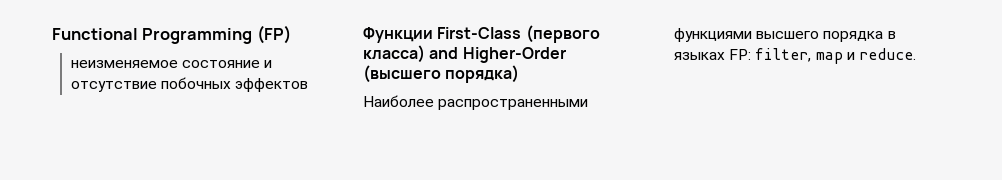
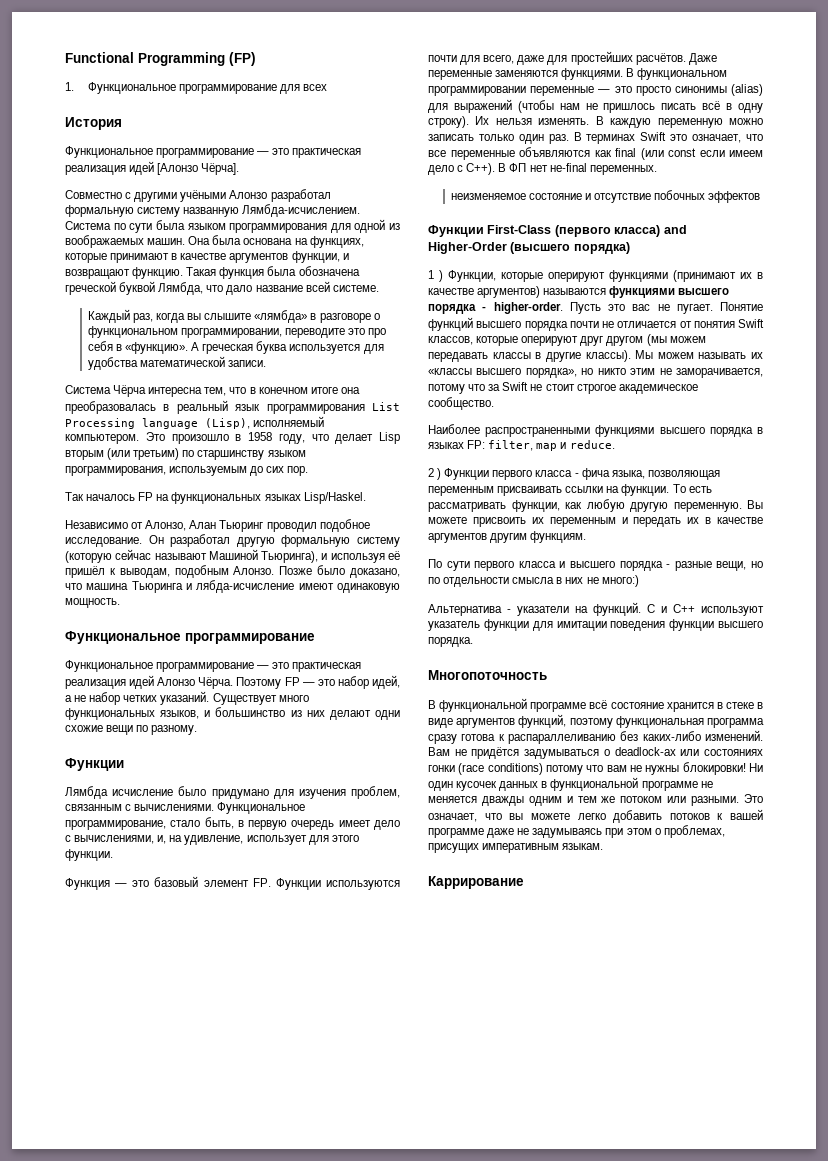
(291, 34) none -> [65,82,328,94] [65,117,122,130] [65,146,362,158] [65,161,240,175] [65,189,331,202] [65,204,361,217] [65,219,400,233] [65,235,364,248] [65,251,349,263] [65,266,360,279] [65,281,379,295] [87,309,380,323] [87,326,387,338] [87,341,384,354] [87,356,266,370] [65,385,360,397] [65,400,400,414] [65,416,325,429] [65,432,400,444] [65,448,306,460] [65,466,309,476] [65,492,366,504] [65,519,370,532] [65,534,400,547] [65,549,400,563] [65,565,400,578] [65,580,400,593] [65,598,120,608] [65,631,315,644] [65,660,362,672] [65,675,400,689] [65,691,309,705] [65,707,400,720] [65,725,198,735] [65,758,124,771] [65,786,400,799] [65,802,306,814] [65,817,400,830] [65,835,359,845] [65,849,113,861] [65,876,400,890] [428,51,717,65] [428,68,728,80] [428,84,763,96] [428,99,763,113] [428,116,763,128] [428,132,763,144] [428,147,763,160] [428,163,657,175] // 1. Функциональное программирование для всех // История // Функциональное программирование — это практическая реализация идей [Алонзо Чёрча]. // Совместно с другими учёными Алонзо разработал формальную систему названную Лямбда-исчислением. Система по сути была языком программирования для одной из воображаемых машин. Она была основана на функциях, которые принимают в качестве аргументов функции, и возвращают функцию. Такая функция была обозначена греческой буквой Лямбда, что дало название всей системе. // Каждый раз, когда вы слышите «лямбда» в разговоре о функциональном программировании, переводите это про себя в «функцию». А греческая буква используется для удобства математической записи. // Система Чёрча интересна тем, что в конечном итоге она преобразовалась в реальный язык программирования List Processing language (Lisp), исполняемый компьютером. Это произошло в 1958 году, что делает Lisp вторым (или третьим) по старшинству языком программирования, используемым до сих пор. // Так началось FP на функциональных языках Lisp/Haskel. // Независимо от Алонзо, Алан Тьюринг проводил подобное исследование. Он разработал другую формальную систему (которую сейчас называют Машиной Тьюринга), и используя её пришёл к выводам, подобным Алонзо. Позже было доказано, что машина Тьюринга и лябда-исчисление имеют одинаковую мощность. // Функциональное программирование // Функциональное программирование — это практическая реализация идей Алонзо Чёрча. Поэтому FP — это набор идей, а не набор четких указаний. Существует много функциональных языков, и большинство из них делают одни схожие вещи по разному. // Функции // Лямбда исчисление было придумано для изучения проблем, связанным с вычислениями. Функциональное программирование, стало быть, в первую очередь имеет дело с вычислениями, и, на удивление, использует для этого функции. // Функция — это базовый элемент FP. Функции используются почти для всего, даже для простейших расчётов. Даже переменные заменяются функциями. В функциональном программировании переменные — это просто синонимы (alias) для выражений (чтобы нам не пришлось писать всё в одну строку). Их нельзя изменять. В каждую переменную можно записать только один раз. В терминах Swift это означает, что все переменные объявляются как final (или const если имеем дело с C++). В ФП нет не-final переменных.
(520, 74) none -> [428,270,763,282] [428,286,730,298] [428,302,763,314] [428,317,764,331] [428,334,706,346] [428,350,763,362] [428,368,763,378] [428,382,698,394] [428,397,494,410] // 1 ) Функции, которые оперируют функциями (принимают их в качестве аргументов) называются функциями высшего порядка - higher-order. Пусть это вас не пугает. Понятие функций высшего порядка почти не отличается от понятия Swift классов, которые оперируют друг другом (мы можем передавать классы в другие классы). Мы можем называть их «классы высшего порядка», но никто этим не заморачивается, потому что за Swift не стоит строгое академическое сообщество.
(916, 54) none -> [428,468,720,480] [428,484,712,496] [428,499,763,512] [428,517,763,527] [428,531,587,543] [428,559,763,571] [428,575,639,587] [428,602,764,616] [428,619,763,631] [428,637,473,647] [428,670,547,680] [428,698,763,712] [428,714,764,728] [428,730,763,744] [428,747,763,759] [428,762,763,775] [428,777,713,791] [428,794,763,806] [428,809,763,823] [428,825,725,838] [428,843,604,853] [428,876,524,889] // 2 ) Функции первого класса - фича языка, позволяющая переменным присваивать ссылки на функции. То есть рассматривать функции, как любую другую переменную. Вы можете присвоить их переменным и передать их в качестве аргументов другим функциям. // По сути первого класса и высшего порядка - разные вещи, но по отдельности смысла в них не много:) // Альтернатива - указатели на функций. C и C++ используют указатель функции для имитации поведения функции высшего порядка. // Многопоточность // В функциональной программе всё состояние хранится в стеке в виде аргументов функций, поэтому функциональная программа сразу готова к распараллеливанию без каких-либо изменений. Вам не придётся задумываться о deadlock-ах или состояниях гонки (race conditions) потому что вам не нужны блокировки! Ни один кусочек данных в функциональной программе не меняется дважды одним и тем же потоком или разными. Это означает, что вы можете легко добавить потоков к вашей программе даже не задумываясь при этом о проблемах, присущих императивным языкам. // Каррирование

